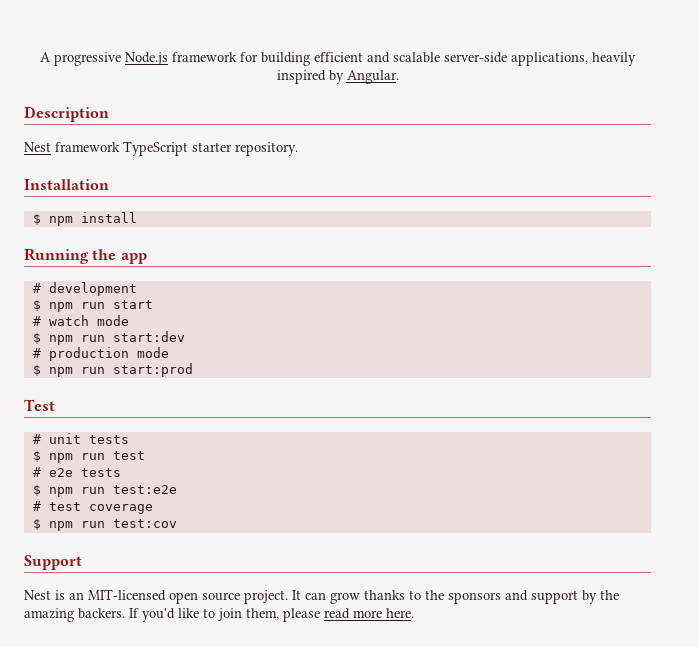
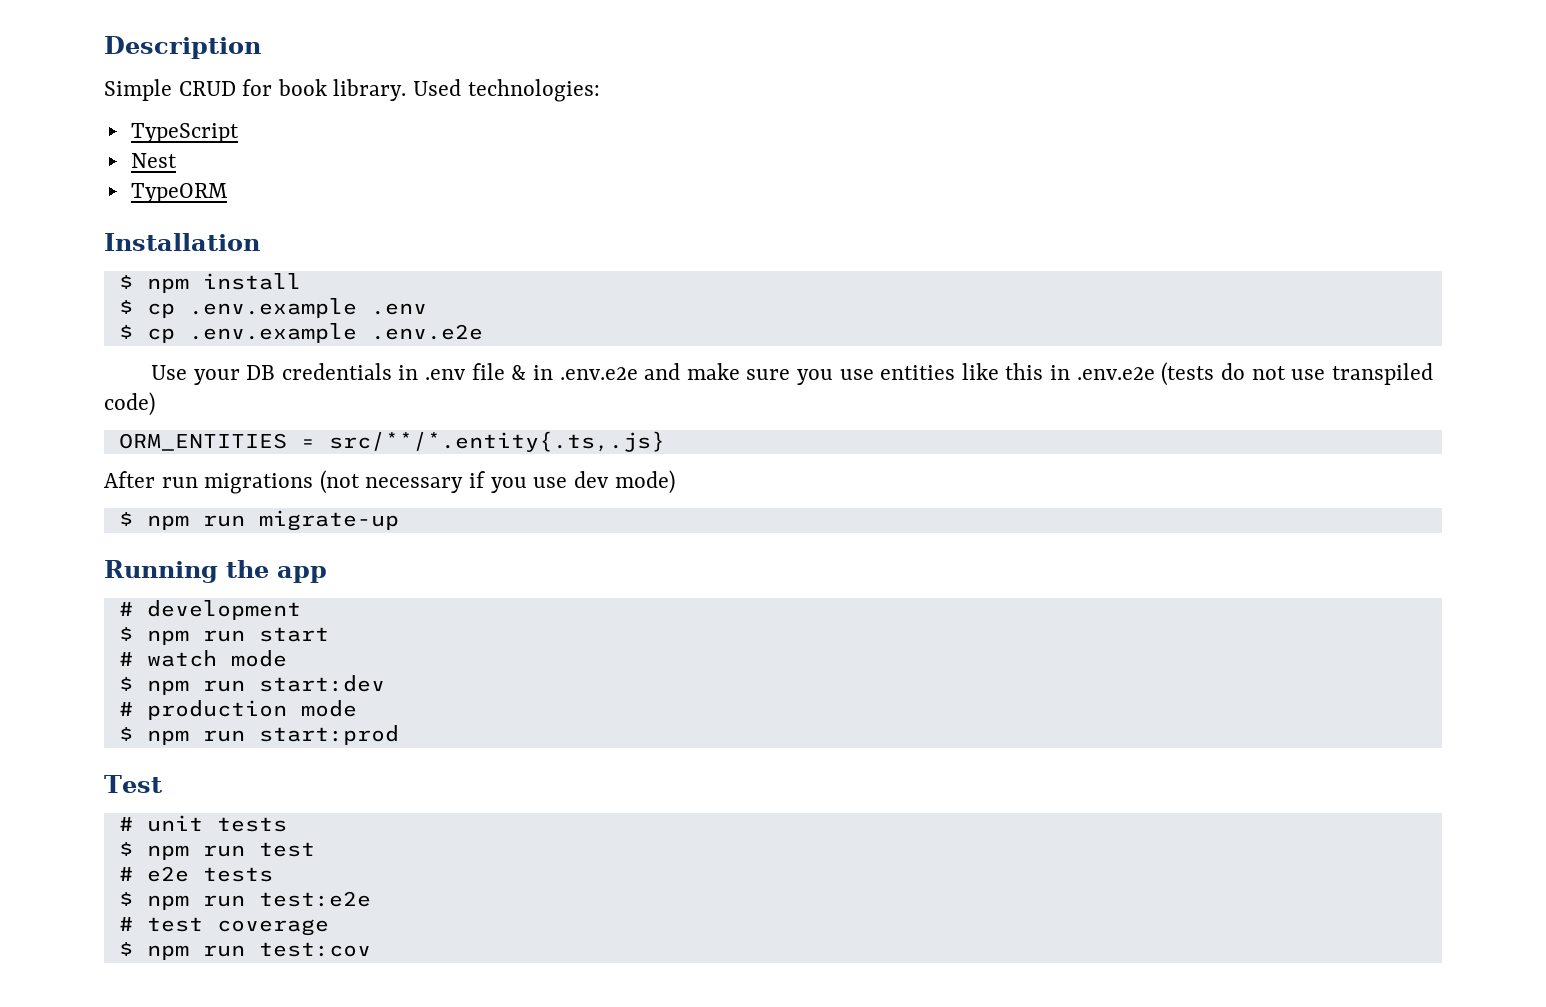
[40,52,636,66] [276,70,399,84] [24,106,109,122] [24,141,298,156] [24,179,109,190] [32,212,137,226] A progressive Node.js framework for building efficient and scalable server-side applications, heavily inspired by Angular. // Description // Nest framework TypeScript starter repository. // Installation // $ npm install -> [104,36,261,59] [104,79,600,102] [130,123,239,143] [130,153,177,168] [130,183,228,203] [104,233,260,251] [118,273,301,293] [118,298,427,318] [118,323,483,343] [150,362,1433,386] [104,392,155,416] [118,431,665,452] [104,470,675,494] [118,510,399,531] Description // Simple CRUD for book library. Used technologies: // TypeScript // Nest // TypeORM // Installation // $ npm install // $ cp .env.example .env // $ cp .env.example .env.e2e // Use your DB credentials in .env file & in .env.e2e and make sure you use entities like this in .env.e2e (tests do not use transpiled code) // ORM_ENTITIES = src/**/*.entity{.ts,.js} // After run migrations (not necessary if you use dev mode) // $ npm run migrate-up
[24,555,82,570] [24,589,619,604] [24,608,414,622] // Support // Nest is an MIT-licensed open source project. It can grow thanks to the sponsors and support by the amazing backers. If you'd like to join them, please read more here. -> (371, 949) none

